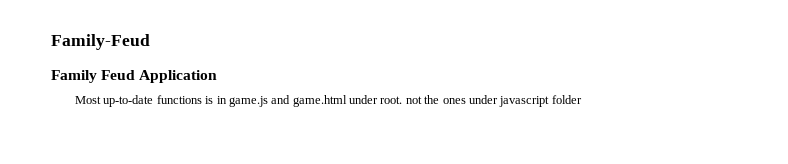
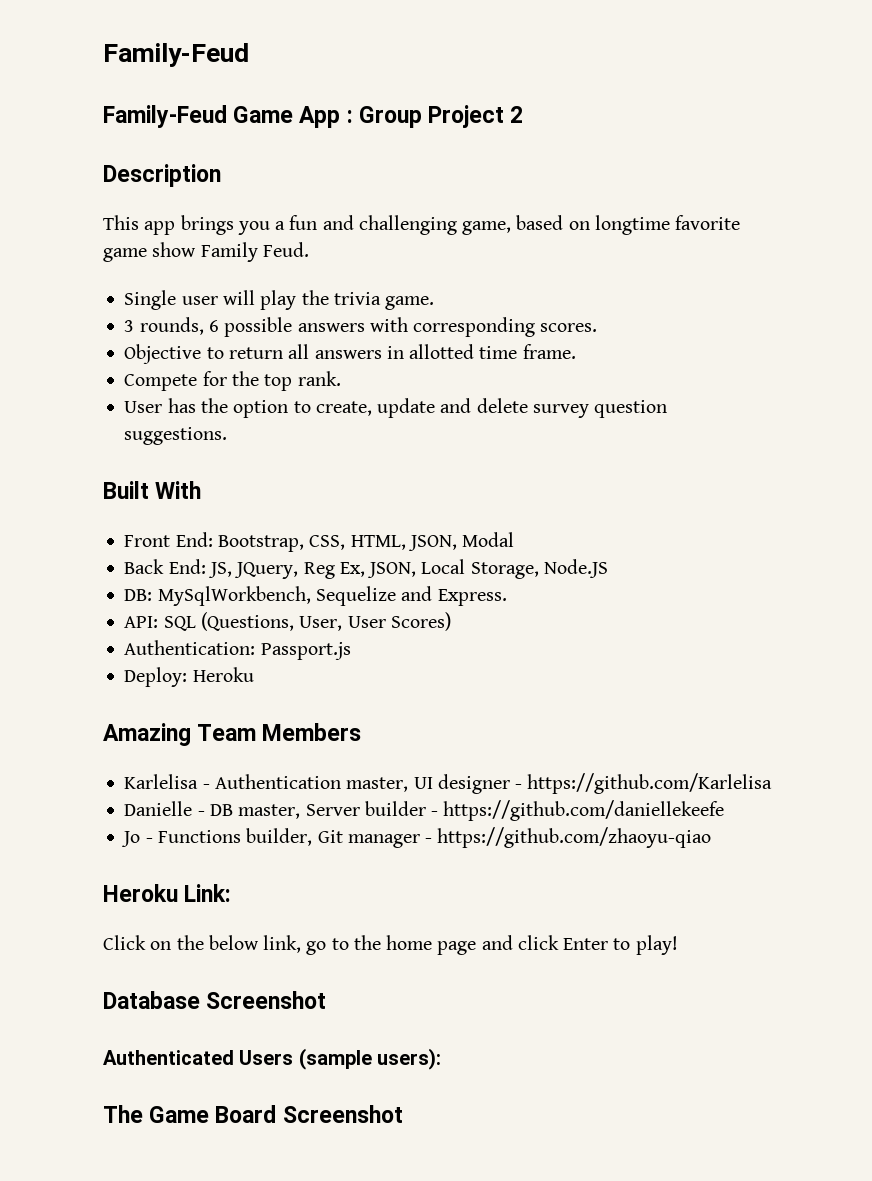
[51,70,218,83] [75,95,582,107] Family Feud Application // Most up-to-date functions is in game.js and game.html under root. not the ones under javascript folder -> [103,105,524,128] [103,164,221,187] [103,215,741,235] [103,242,309,262] [124,290,435,310] [124,317,598,337] [124,344,576,364] [124,371,341,391] [124,398,668,418] [124,427,228,445] [103,481,202,499] [124,532,515,552] [124,559,608,579] [124,586,507,606] [124,612,451,631] [124,640,351,660] [124,667,254,687] [103,723,362,746] [124,773,773,794] [124,800,725,821] [121,827,712,848] [103,884,232,902] [103,935,678,955] [103,991,327,1009] [103,1048,442,1070] [103,1105,403,1123] Family-Feud Game App : Group Project 2 // Description // This app brings you a fun and challenging game, based on longtime favorite game show Family Feud. // Single user will play the trivia game. // 3 rounds, 6 possible answers with corresponding scores. // Objective to return all answers in allotted time frame. // Compete for the top rank. // User has the option to create, update and delete survey question suggestions. // Built With // Front End: Bootstrap, CSS, HTML, JSON, Modal // Back End: JS, JQuery, Reg Ex, JSON, Local Storage, Node.JS // DB: MySqlWorkbench, Sequelize and Express. // API: SQL (Questions, User, User Scores) // Authentication: Passport.js // Deploy: Heroku // Amazing Team Members // Karlelisa - Authentication master, UI designer - https://github.com/Karlelisa // Danielle - DB master, Server builder - https://github.com/daniellekeefe // Jo - Functions builder, Git manager - https://github.com/zhaoyu-qiao // Heroku Link: // Click on the below link, go to the home page and click Enter to play! // Database Screenshot // Authenticated Users (sample users): // The Game Board Screenshot

